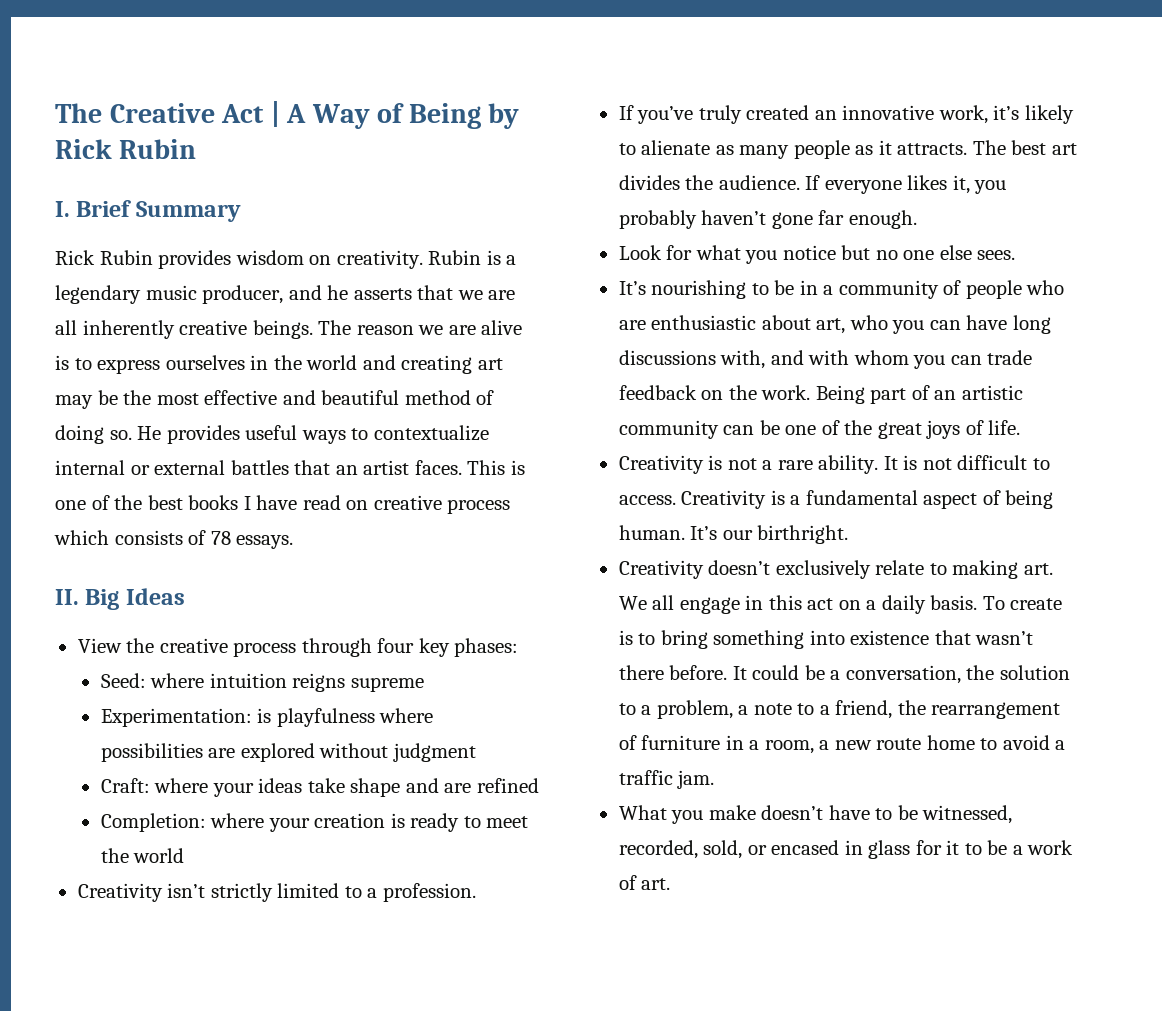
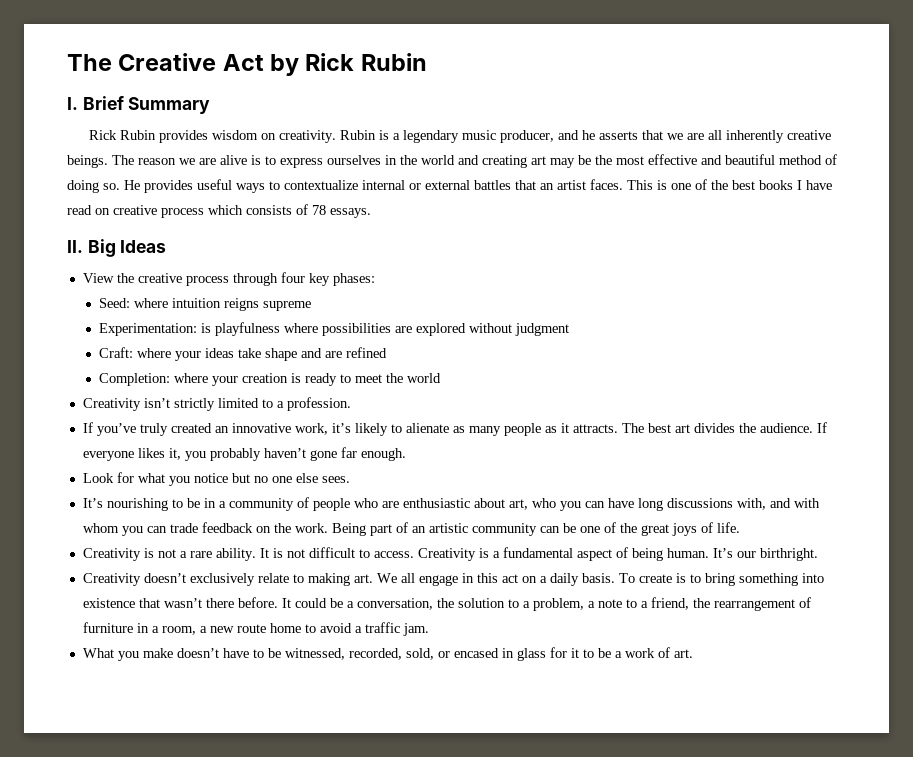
[270,101,481,129] | A Way of Being -> (264, 62) none

